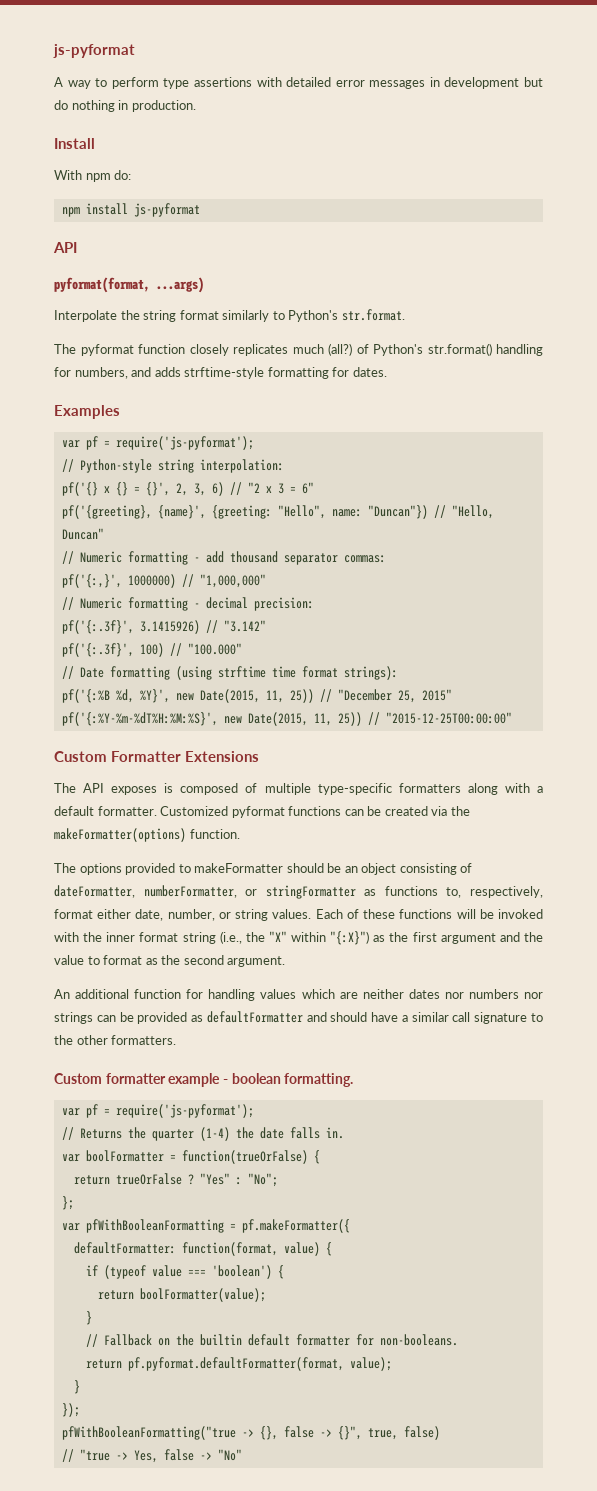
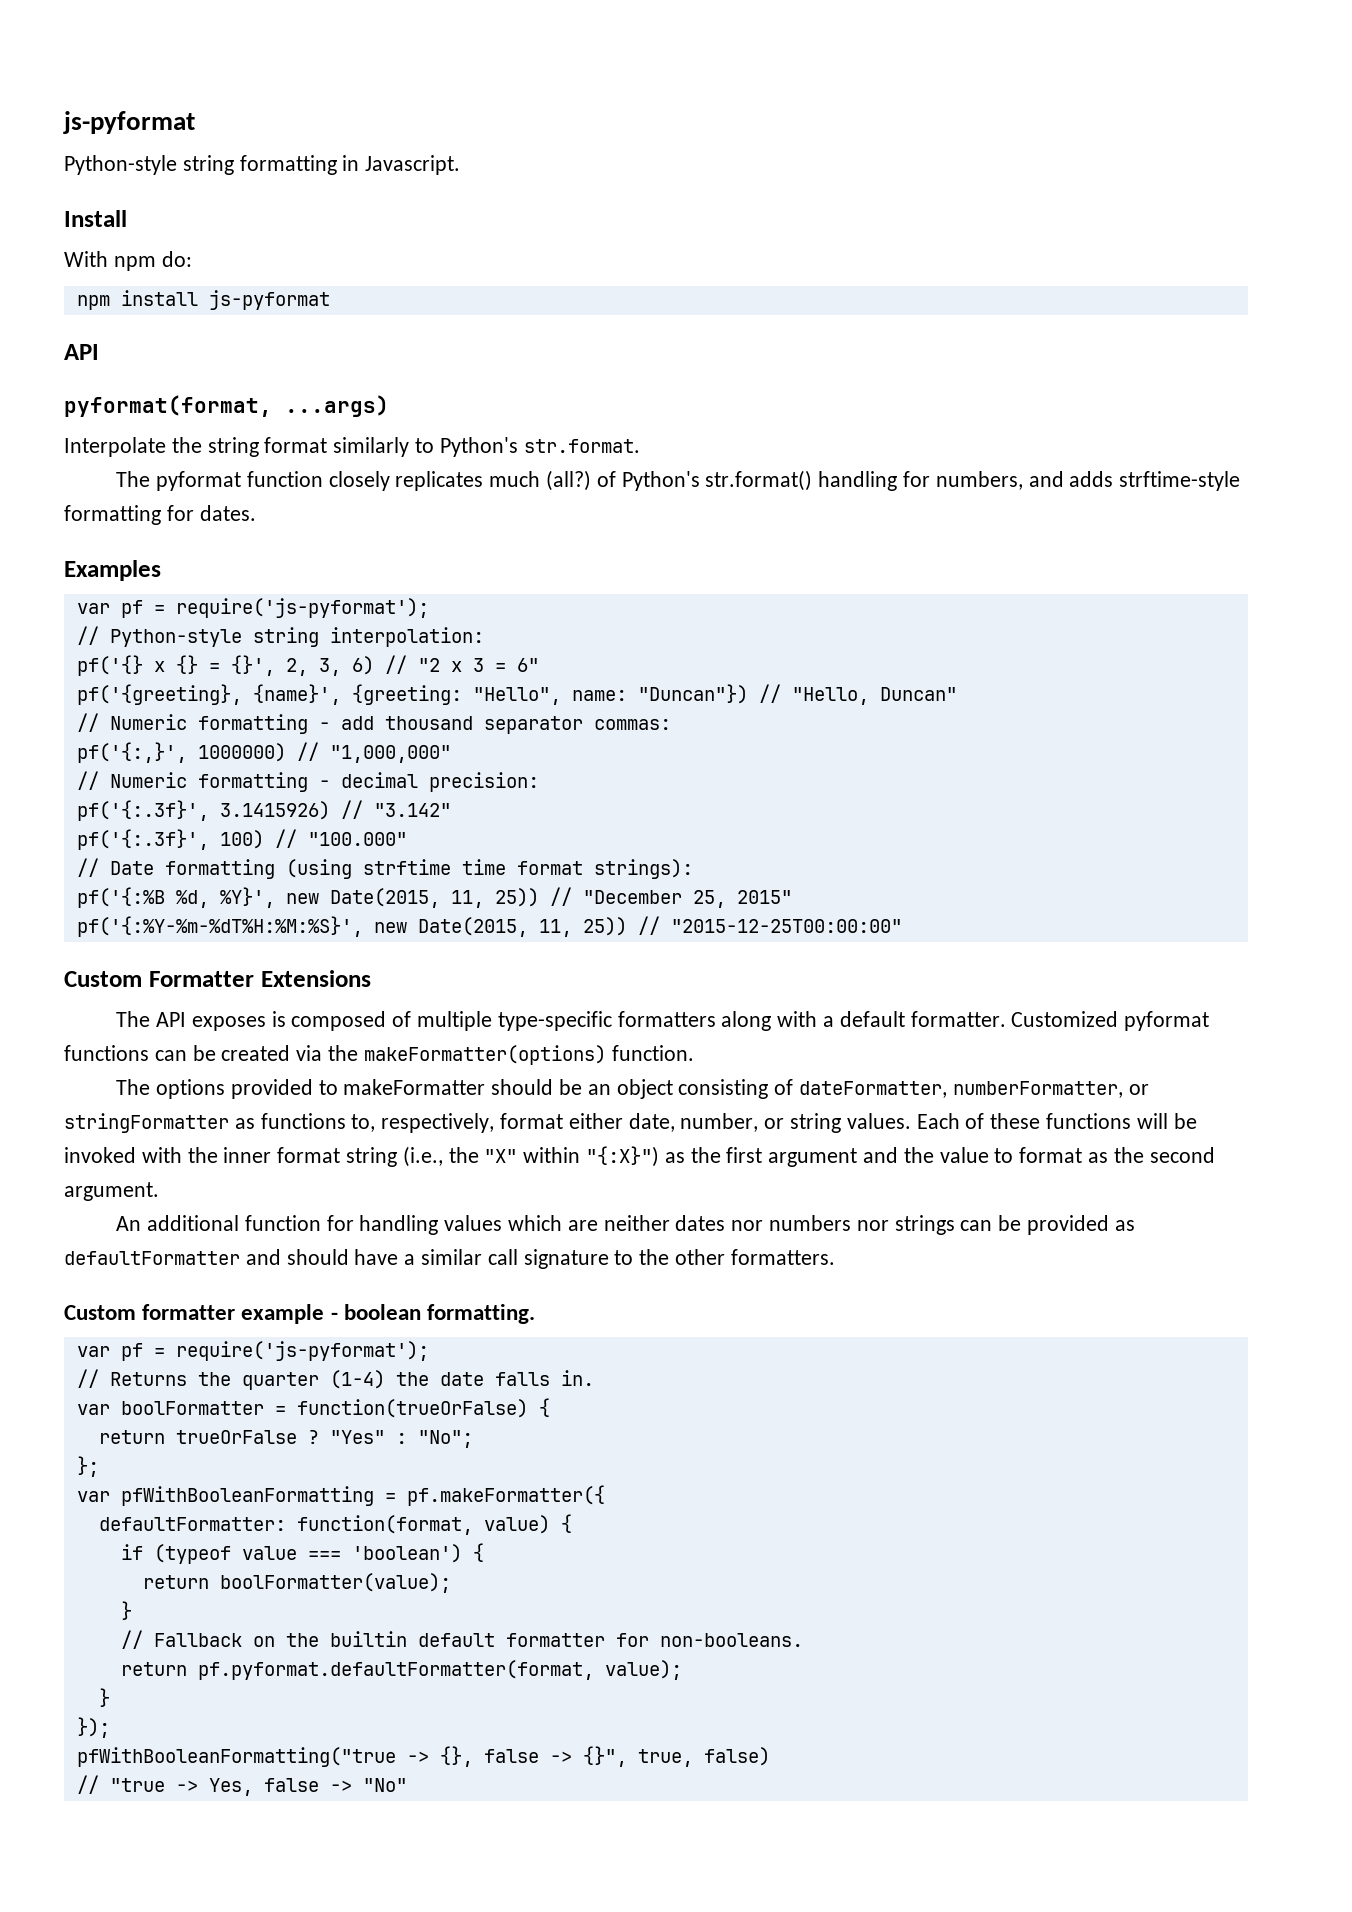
[53,44,135,58] [54,77,543,89] [54,100,196,112] js-pyformat // A way to perform type assertions with detailed error messages in development but do nothing in production. -> [63,111,195,134] [64,155,461,175] js-pyformat // Python-style string formatting in Javascript.

